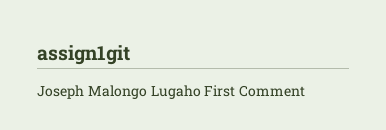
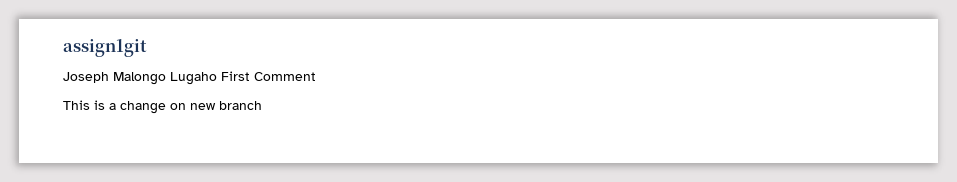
(306, 91) none -> [63,100,262,114] // This is a change on new branch

